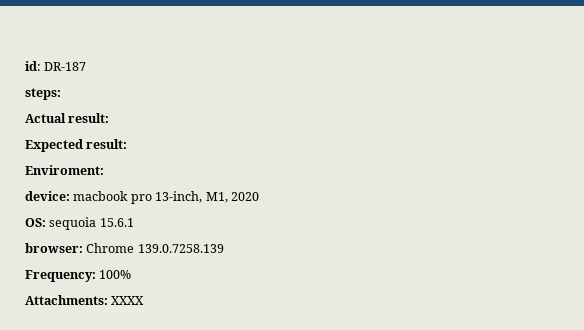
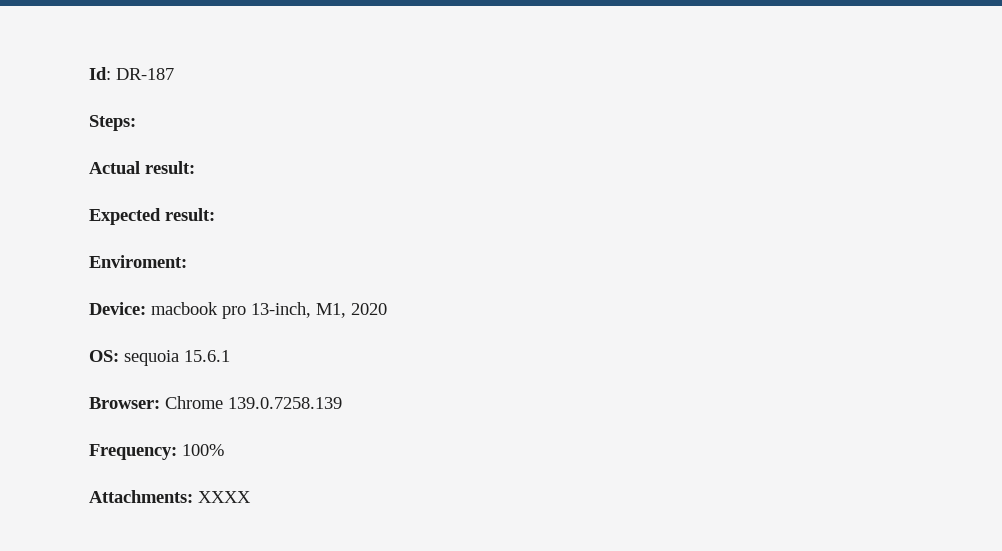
[25,61,41,71] id: -> [89,67,111,80] Id:
[25,88,61,100] steps: -> [89,115,136,131] Steps:
[25,191,70,201] device: -> [89,302,146,315] Device:
[25,243,83,253] browser: -> [89,397,160,409] Browser:

